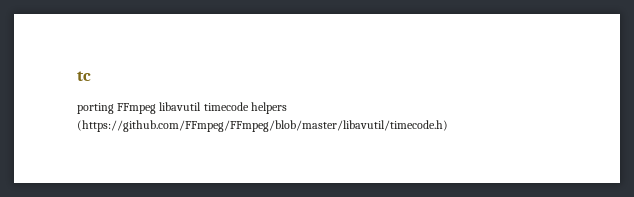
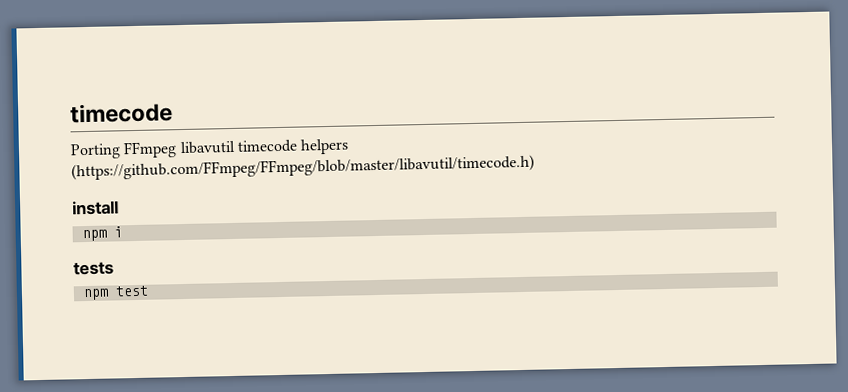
[77,71,91,81] [77,103,114,114] tc // porting -> [70,102,173,124] [70,143,121,160] timecode // Porting
(448, 126) none -> [72,200,119,216] [81,226,123,242] [73,261,114,276] [82,285,149,301] // install // npm i // tests // npm test

